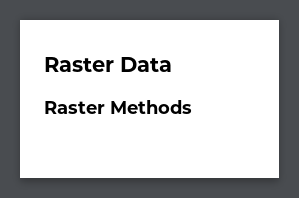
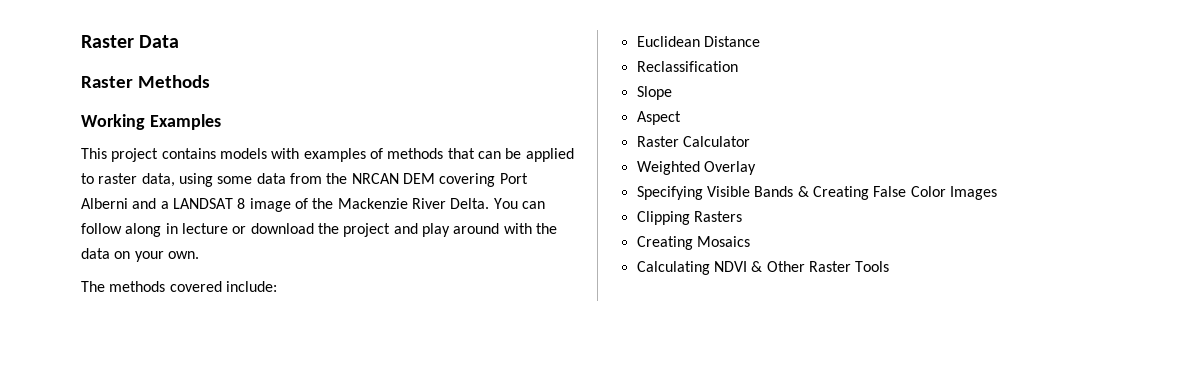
(192, 107) none -> [81,114,221,130] [81,148,574,162] [81,173,528,187] [81,198,545,212] [81,223,557,237] [81,248,199,262] [81,281,277,292] [636,36,760,47] [636,61,738,72] [636,86,672,100] [636,111,681,125] [636,136,750,147] [636,161,756,175] [636,186,997,200] [636,211,742,225] [636,236,750,250] [636,261,890,275] // Working Examples // This project contains models with examples of methods that can be applied to raster data, using some data from the NRCAN DEM covering Port Alberni and a LANDSAT 8 image of the Mackenzie River Delta. You can follow along in lecture or download the project and play around with the data on your own. // The methods covered include: // Euclidean Distance // Reclassification // Slope // Aspect // Raster Calculator // Weighted Overlay // Specifying Visible Bands & Creating False Color Images // Clipping Rasters // Creating Mosaics // Calculating NDVI & Other Raster Tools

